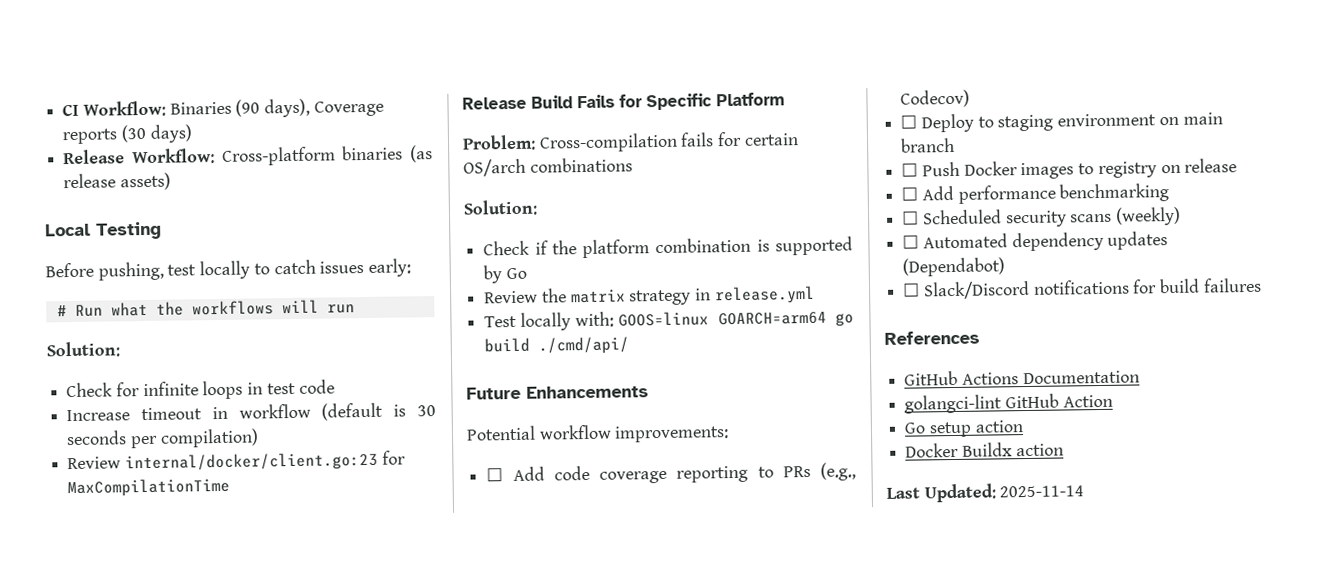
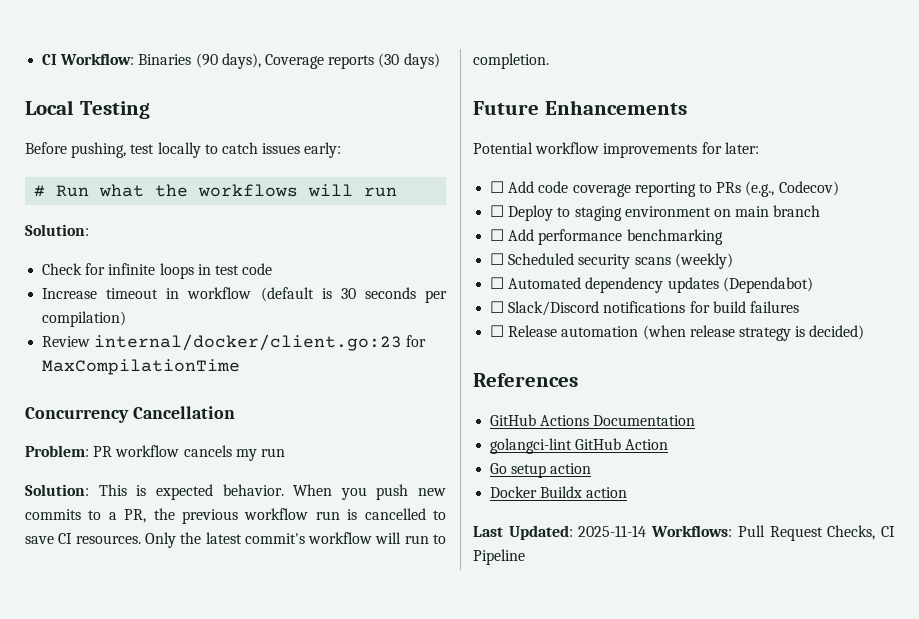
[63,145,433,166] [63,172,171,191] // Release Workflow: Cross-platform binaries (as release assets) -> (440, 61) none
[462,92,785,111] [462,131,799,153] [463,157,633,177] [463,199,538,216] [483,236,853,259] [483,265,527,284] [484,285,815,306] [484,311,854,331] [484,336,630,355] Release Build Fails for Specific Platform // Problem: Cross-compilation fails for certain OS/arch combinations // Solution: // Check if the platform combination is supported by Go // Review the matrix strategy in release.yml // Test locally with: GOOS=linux GOARCH=arm64 go build ./cmd/api/ -> [25,406,235,423] [25,445,285,461] [25,484,446,500] [25,508,446,524] [25,532,447,548] [473,53,549,69] Concurrency Cancellation // Problem: PR workflow cancels my run // Solution: This is expected behavior. When you push new commits to a PR, the previous workflow run is cancelled to save CI resources. Only the latest commit's workflow will run to completion.
[614,425,730,443] improvements: -> [603,142,759,158] improvements for later:
[901,158,1238,180] // ☐ Push Docker images to registry on release -> (821, 211) none
(1262, 285) none -> [490,325,865,341] // ☐ Release automation (when release strategy is decided)
(1085, 491) none -> [651,525,895,541] [473,549,525,565] Workflows: Pull Request Checks, CI Pipeline

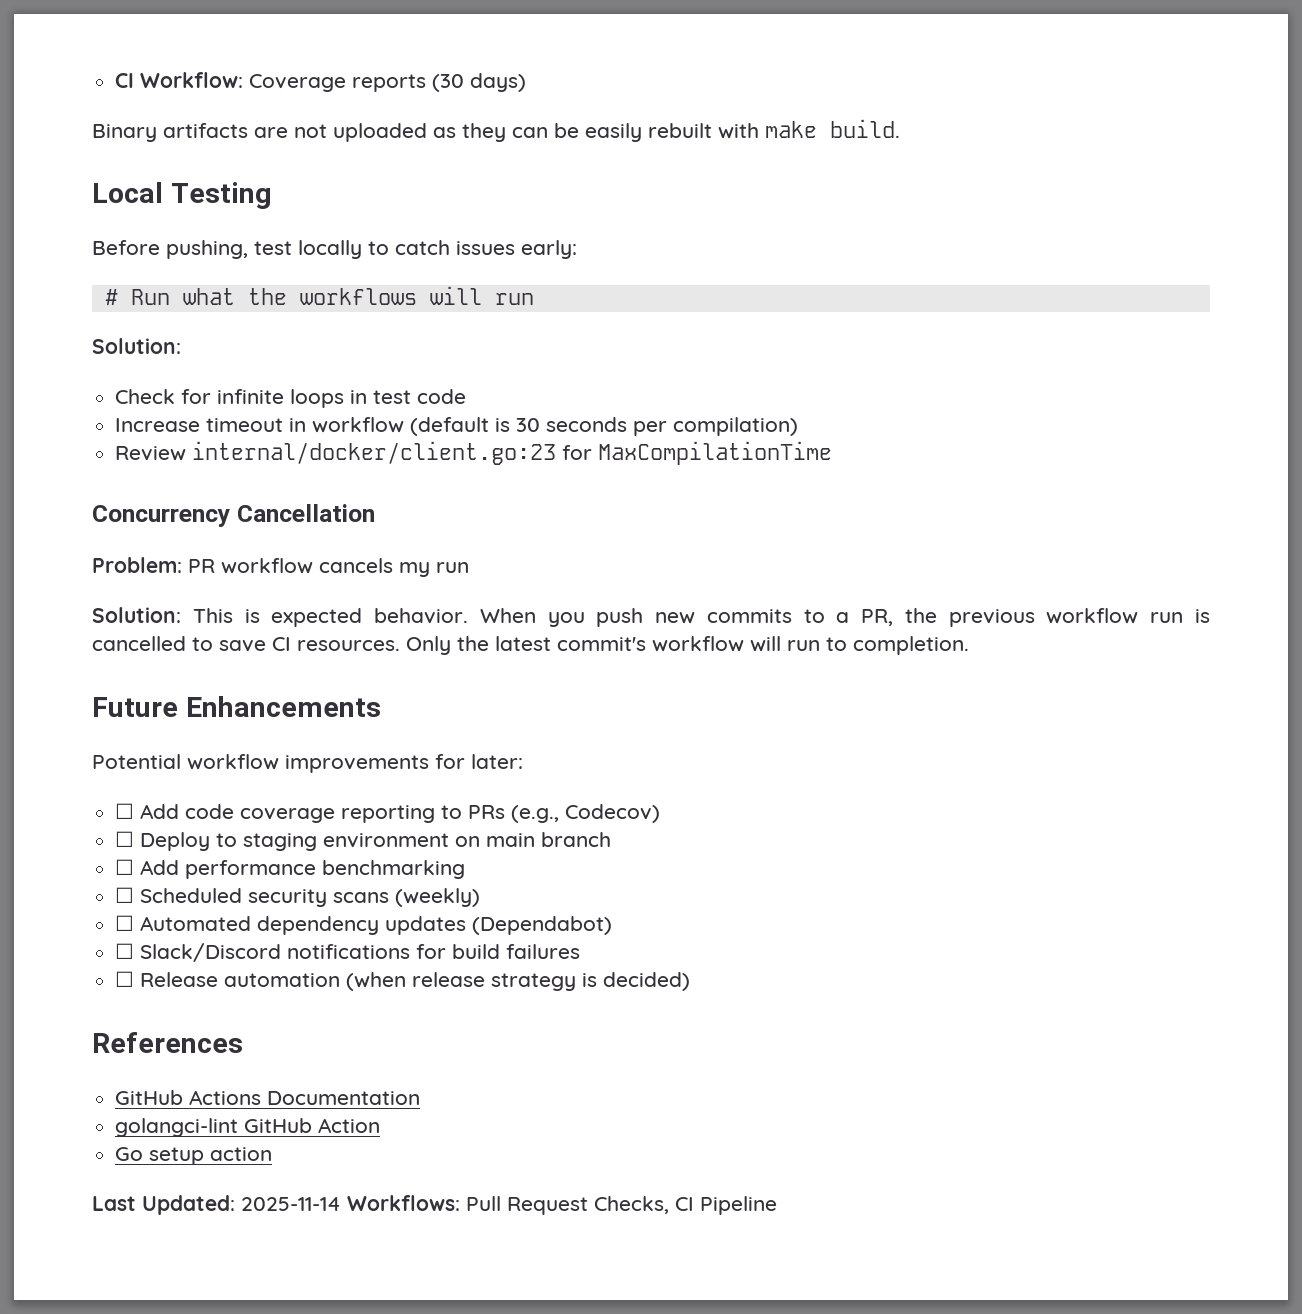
[138,53,261,69] Binaries (90 days), -> (244, 80) none
(440, 61) none -> [92,119,900,142] // Binary artifacts are not uploaded as they can be easily rebuilt with make build.
[490,486,628,498] // Docker Buildx action -> (273, 1154) none

